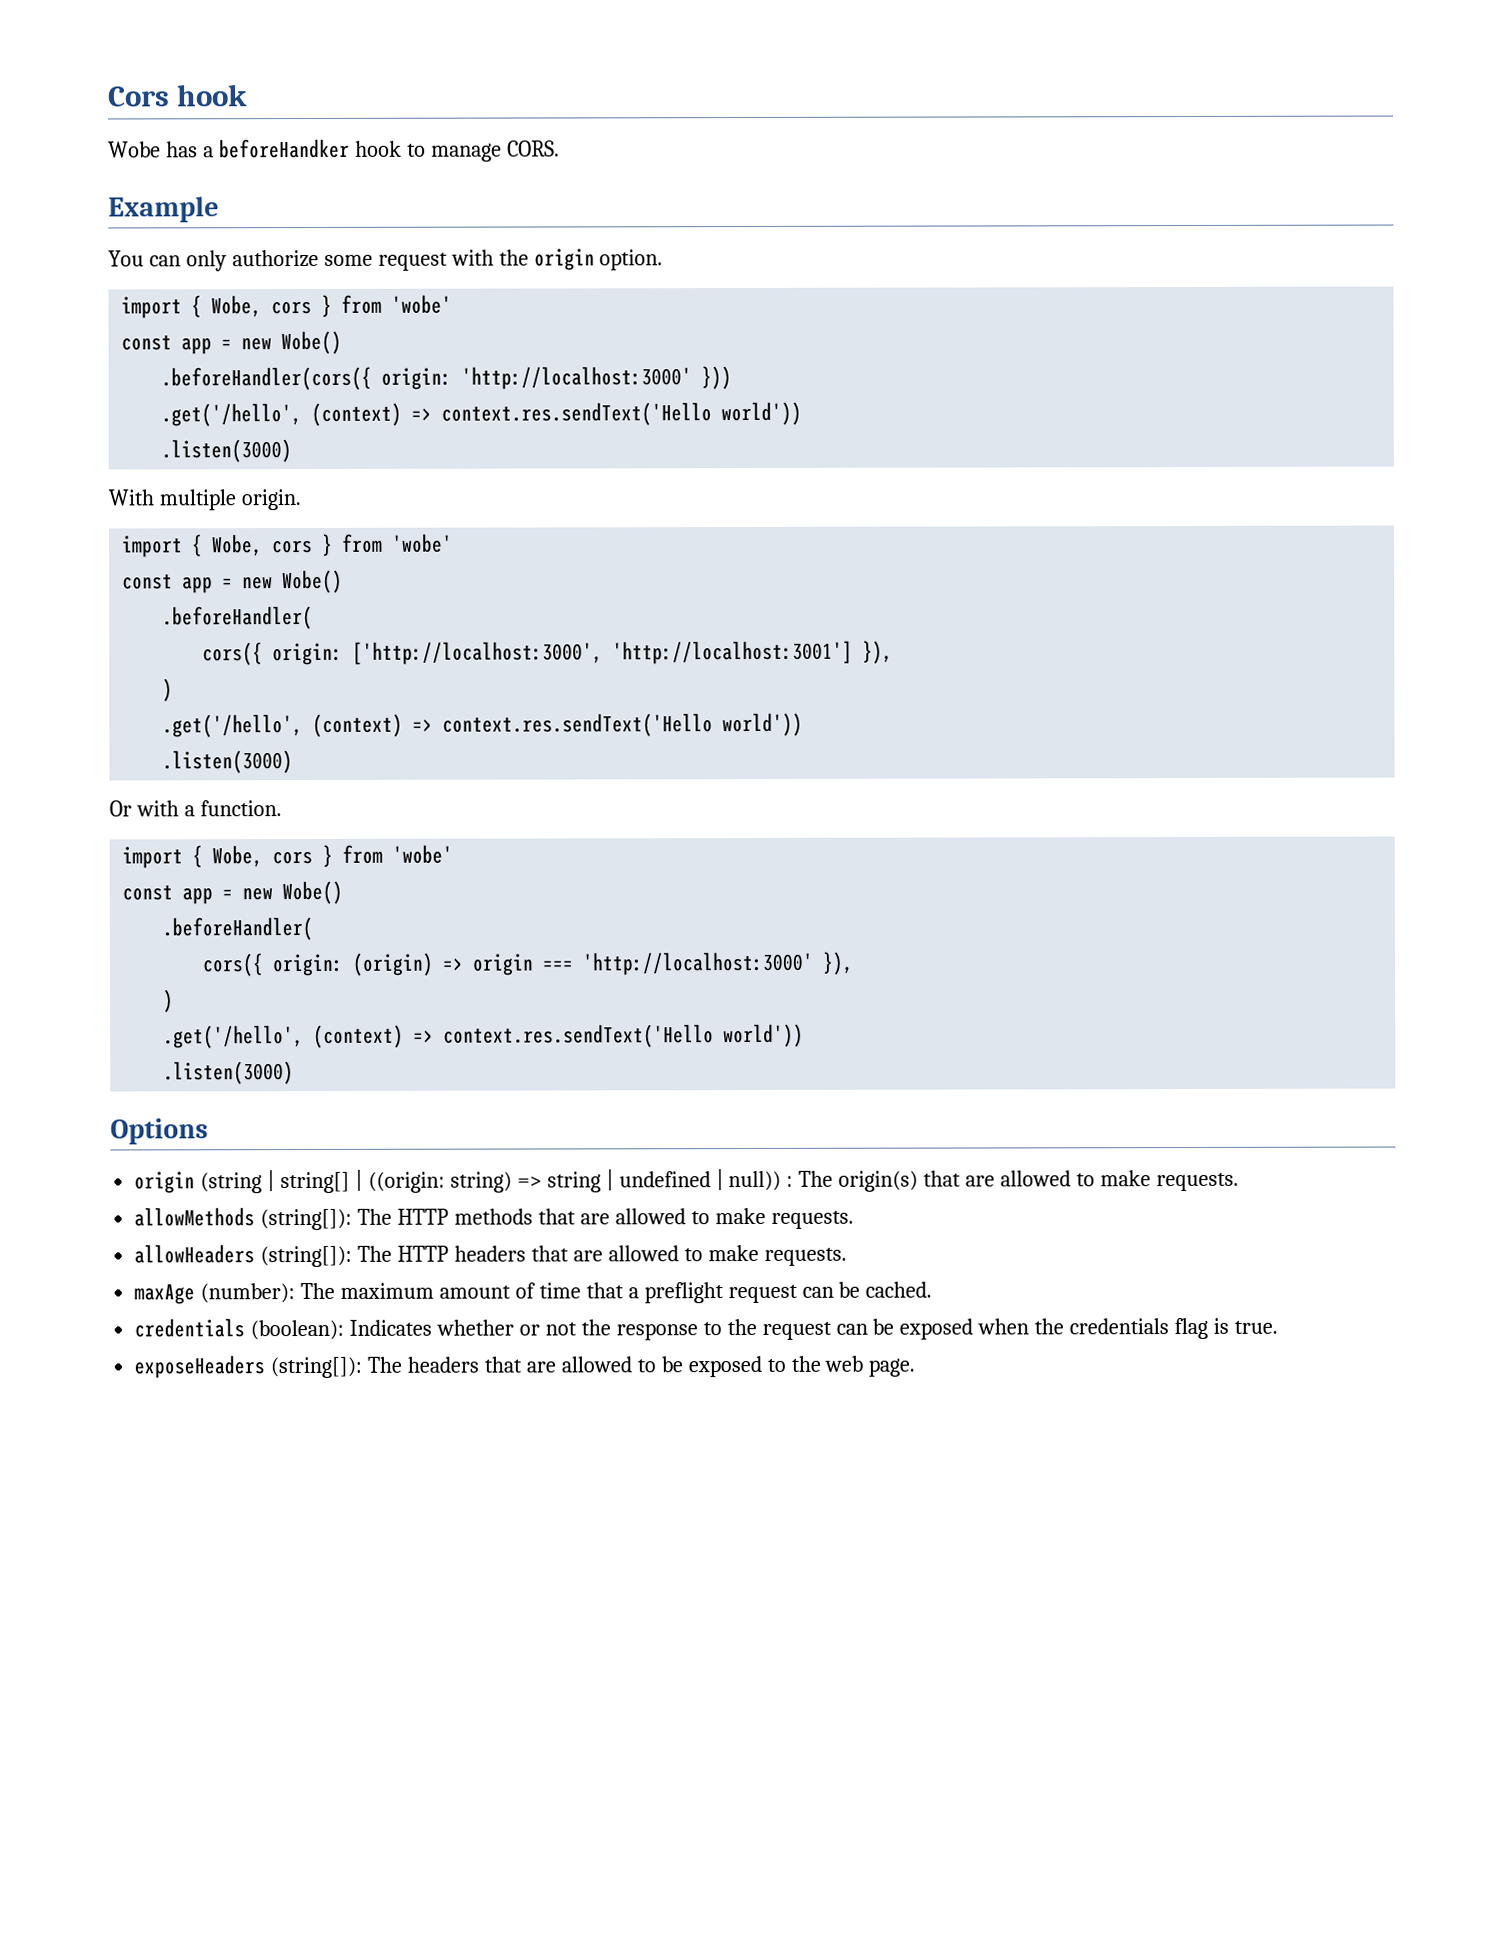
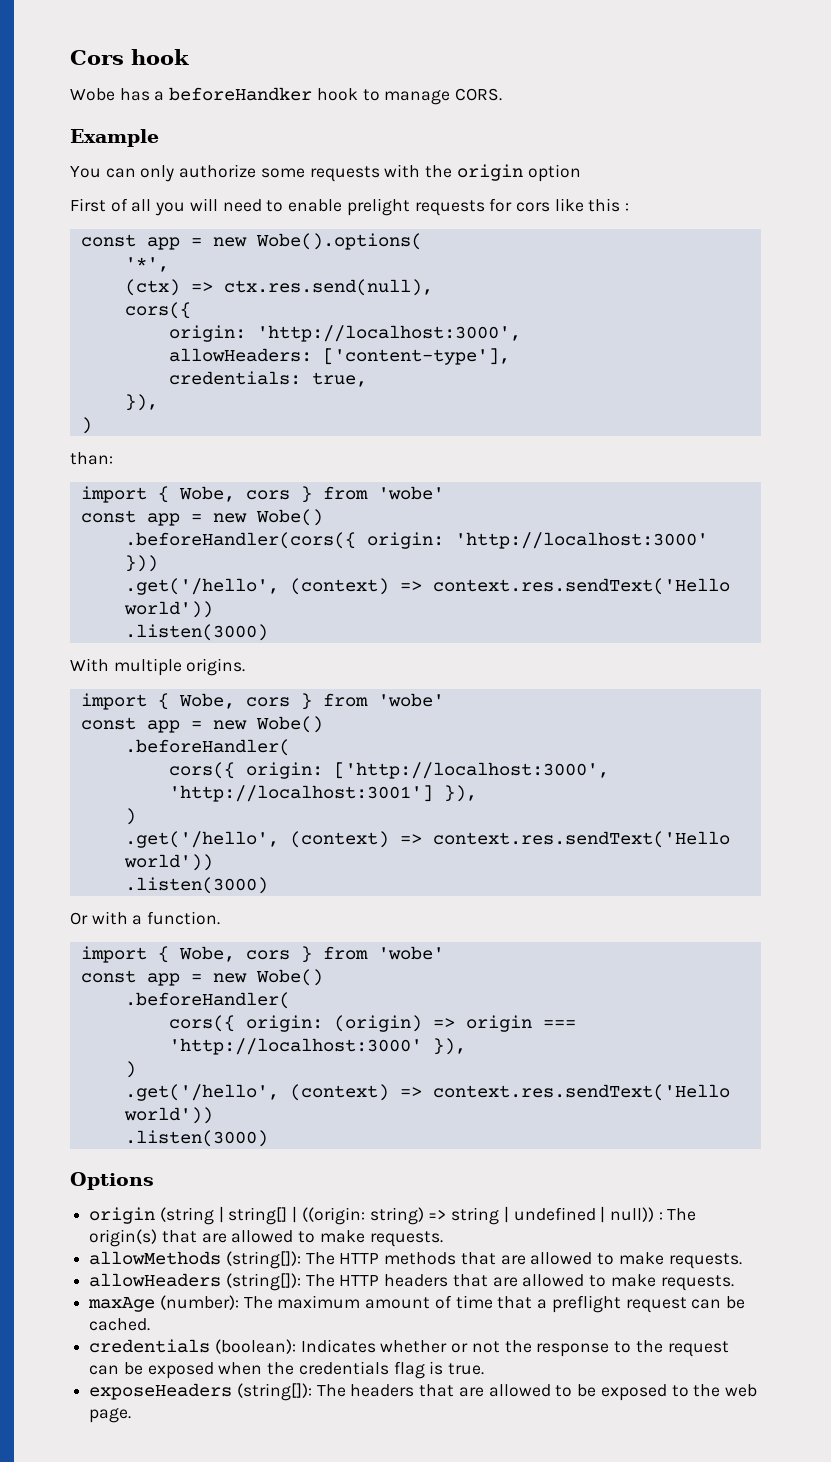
[377,252,448,271] request -> [309,166,380,182] requests
[599,249,664,271] option. -> [527,164,581,182] [70,198,630,216] [80,233,422,250] [124,257,169,272] [124,279,433,296] [124,302,191,319] [168,325,521,342] [168,348,510,365] [168,371,367,387] [124,394,158,411] [80,417,92,434] [70,452,113,465] option // First of all you will need to enable prelight requests for cors like this : // const app = new Wobe().options( // '*', // (ctx) => ctx.res.send(null), // cors({ // origin: 'http://localhost:3000', // allowHeaders: ['content-type'], // credentials: true, // }), // ) // than:
[240,489,301,511] origin. -> [186,658,246,676] origins.

